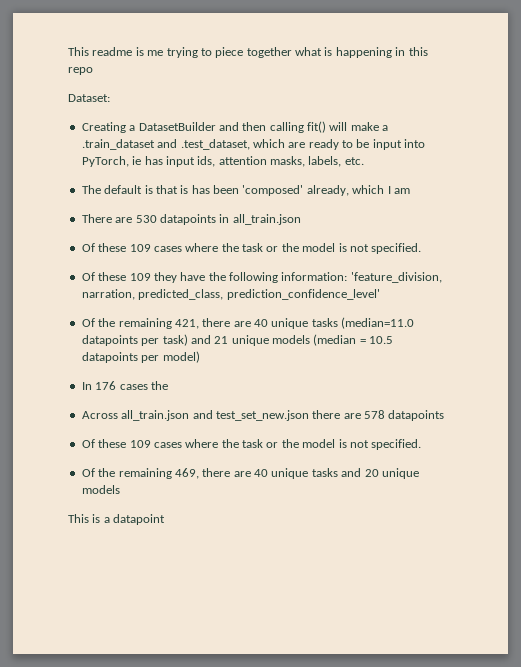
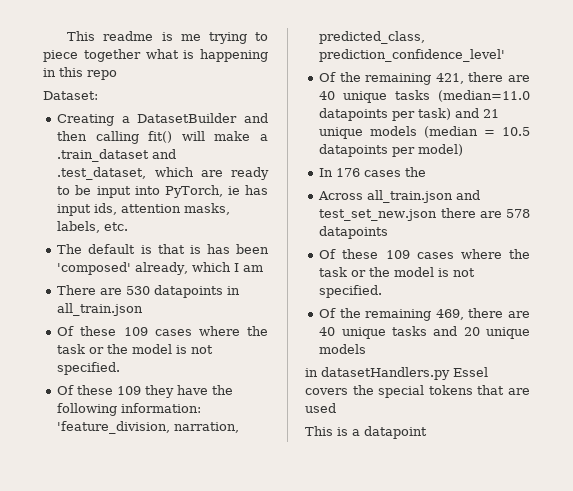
(120, 489) none -> [305,367,488,380] [305,385,530,398] [305,403,336,413] // in datasetHandlers.py Essel covers the special tokens that are used

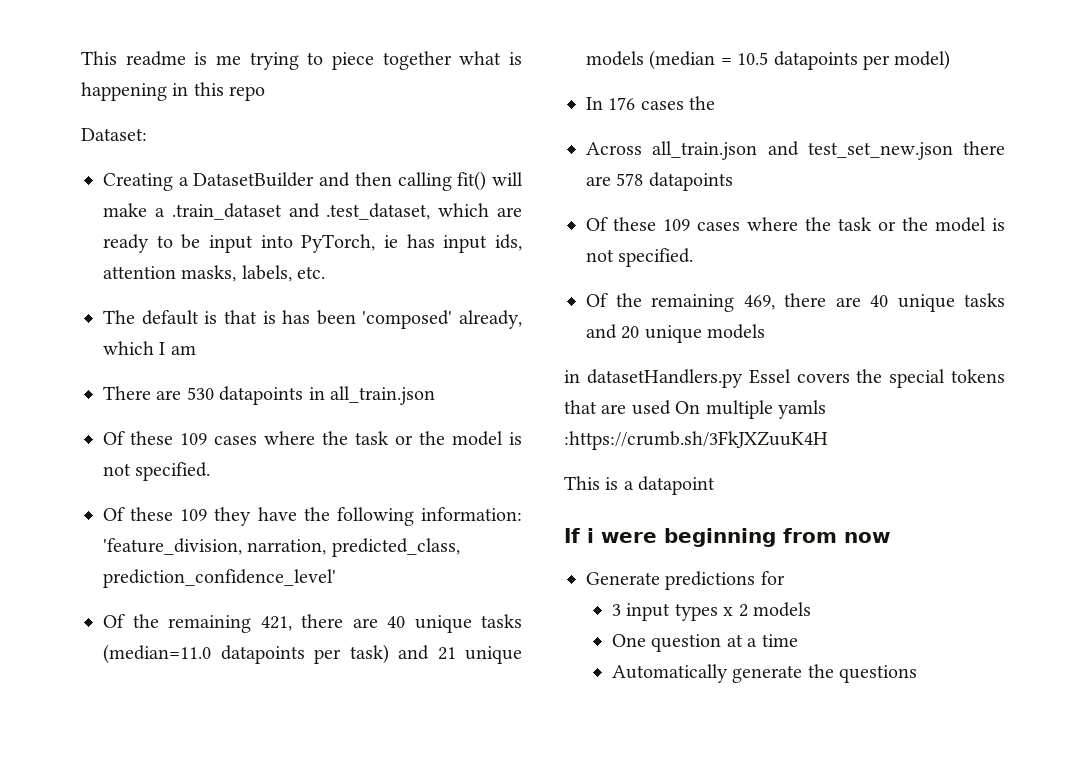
(336, 408) none -> [675,400,826,419] [564,431,828,450] On multiple yamls :https://crumb.sh/3FkJXZuuK4H
(427, 432) none -> [564,528,890,547] [586,571,785,590] [611,602,811,621] [611,634,798,652] [611,664,918,683] // If i were beginning from now // Generate predictions for // 3 input types x 2 models // One question at a time // Automatically generate the questions

